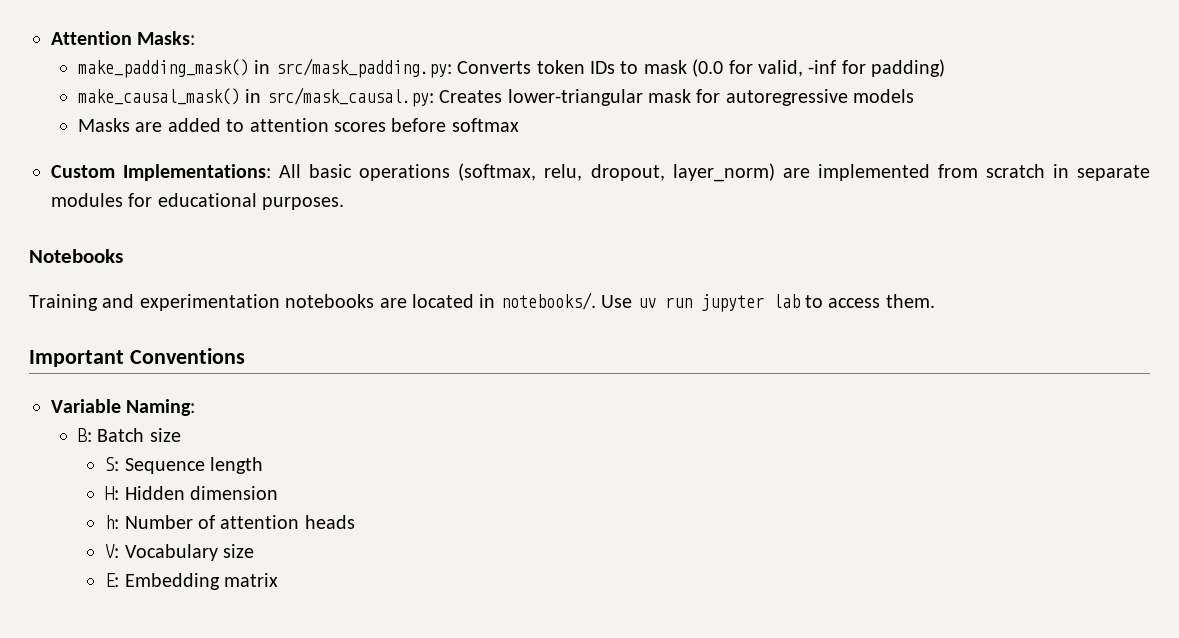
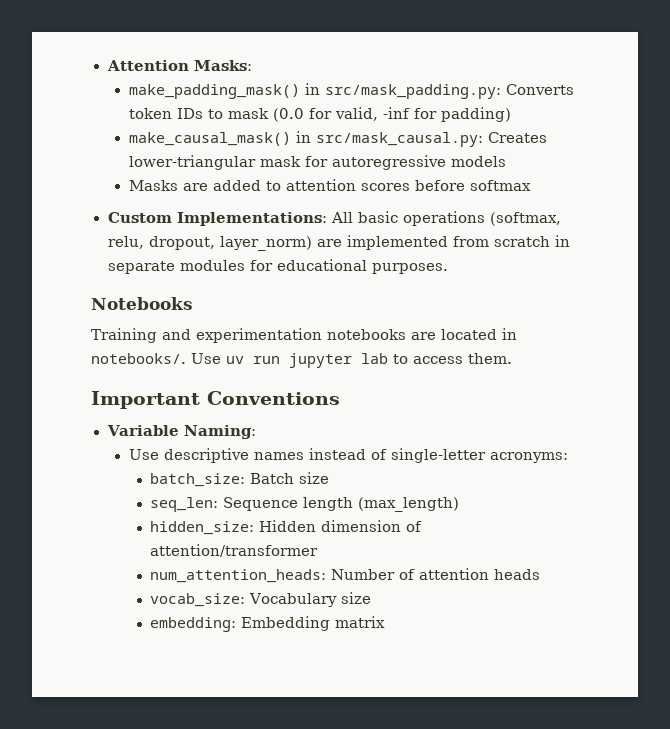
[78,428,93,442] B: -> [128,448,568,463] [150,473,246,487] Use descriptive names instead of single-letter acronyms: // batch_size:
[105,457,120,471] S: -> [150,497,219,512] seq_len:
[105,486,120,500] // H: -> [358,497,460,512] [150,521,255,535] (max_length) // hidden_size:
[105,515,120,529] // h: -> [406,521,423,532] [150,544,319,557] [150,569,327,583] of attention/transformer // num_attention_heads:
[105,544,120,558] V: -> [150,593,246,607] vocab_size:
[105,573,120,587] E: -> [150,617,237,632] embedding:

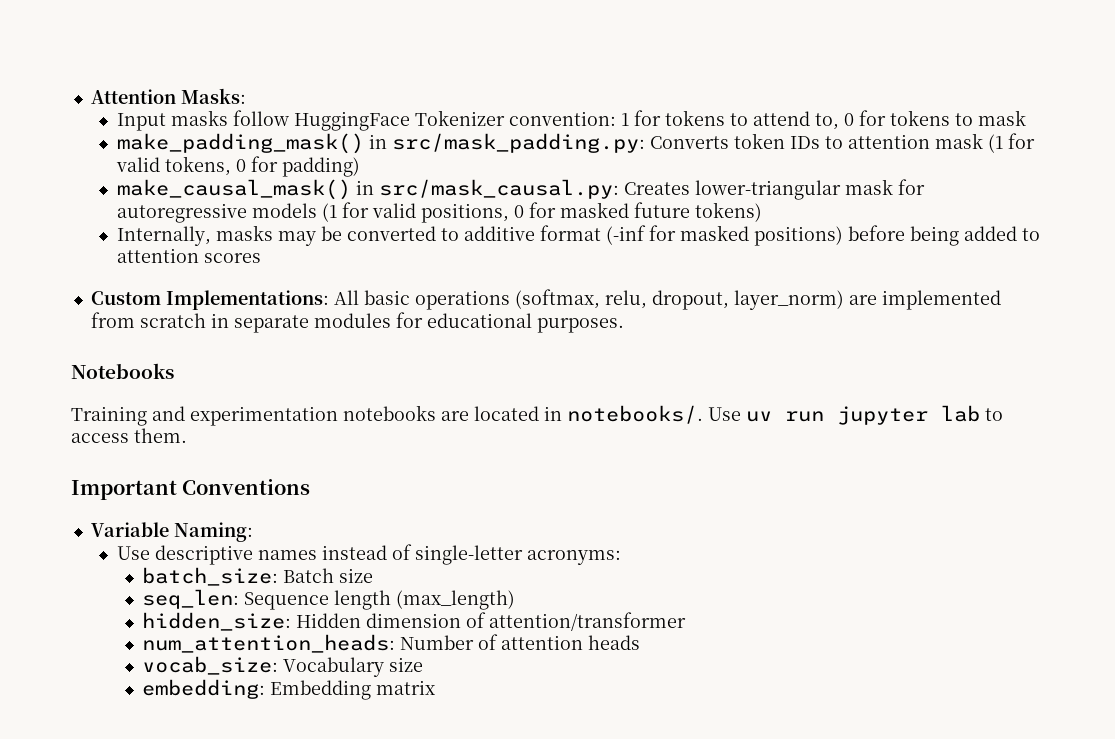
(252, 65) none -> [116,110,1026,131] // Input masks follow HuggingFace Tokenizer convention: 1 for tokens to attend to, 0 for tokens to mask
[227,107,410,122] mask (0.0 for valid, -inf -> [847,133,1035,153] [115,156,246,176] attention mask (1 for valid tokens, 0
[128,180,208,191] // Masks are -> [321,202,762,223] [116,225,959,246] (1 for valid positions, 0 for masked future tokens) // Internally, masks may be converted to additive format (-inf for masked positions) before being
[414,180,531,191] before softmax -> (261, 258) none

